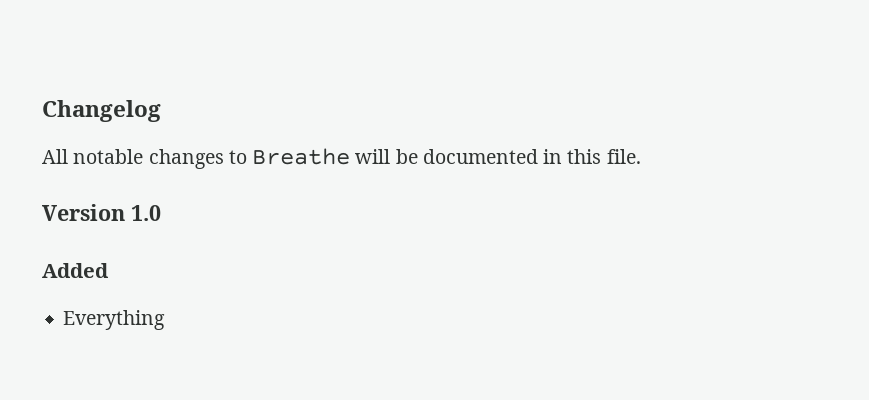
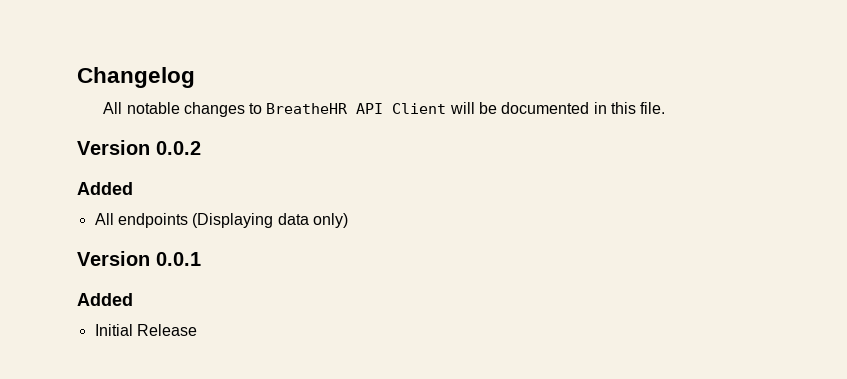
[252,148,351,165] Breathe -> [266,103,447,114] BreatheHR API Client
[131,205,161,221] [42,263,109,278] [63,310,166,330] 1.0 // Added // Everything -> [156,141,201,155] [77,182,133,195] [94,213,348,228] [77,251,201,266] [77,293,133,306] [94,324,197,336] 0.0.2 // Added // All endpoints (Displaying data only) // Version 0.0.1 // Added // Initial Release

